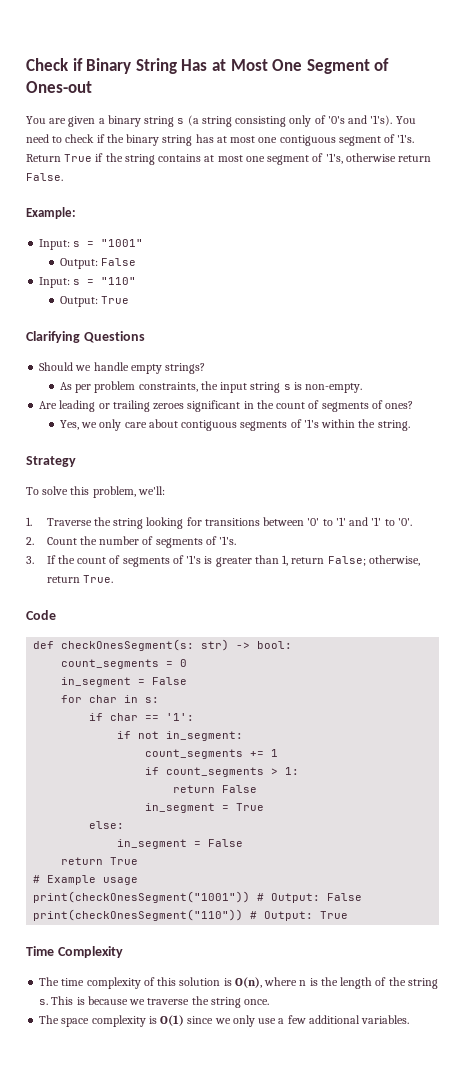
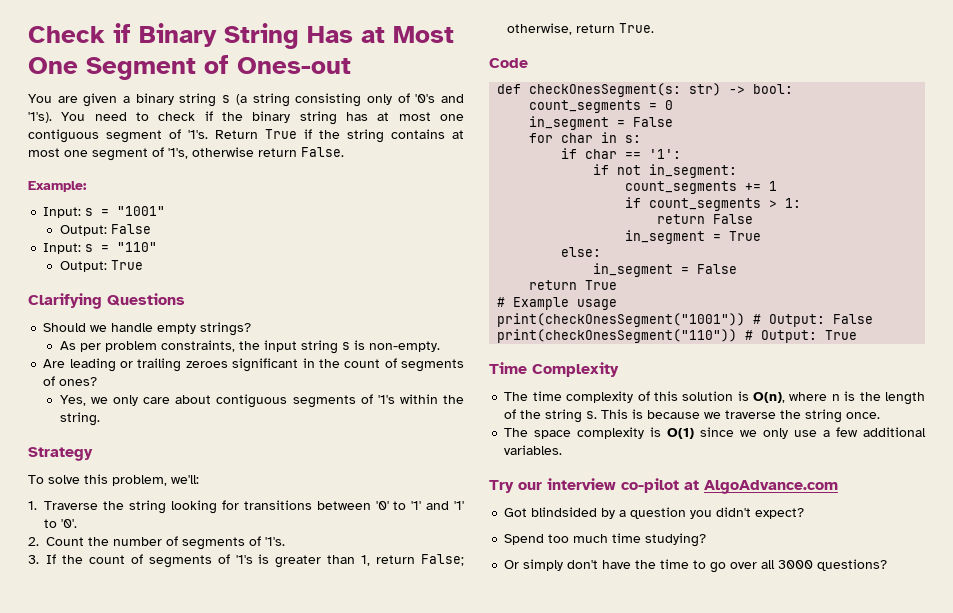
(410, 1019) none -> [489,478,838,494] [504,507,805,519] [504,533,707,547] [504,559,888,573] // Try our interview co-pilot at AlgoAdvance.com // Got blindsided by a question you didn't expect? // Spend too much time studying? // Or simply don't have the time to go over all 3000 questions?

